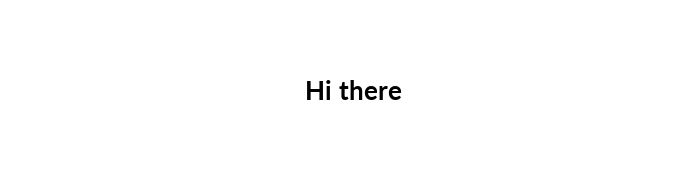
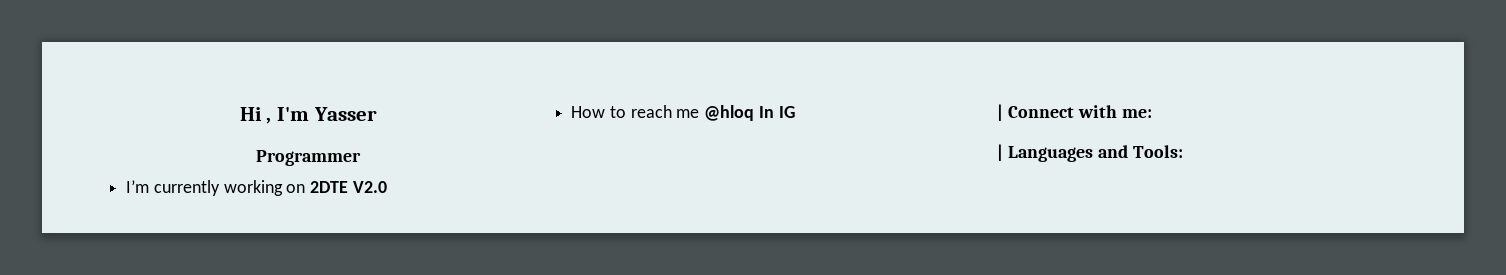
[339,80,403,100] there -> [266,107,377,124] [256,150,361,166] [126,180,387,196] [571,105,795,121] [997,104,1152,121] [997,144,1183,162] , I'm Yasser // Programmer // I’m currently working on 2DTE V2.0 // How to reach me @hloq In IG // | Connect with me: // | Languages and Tools:

